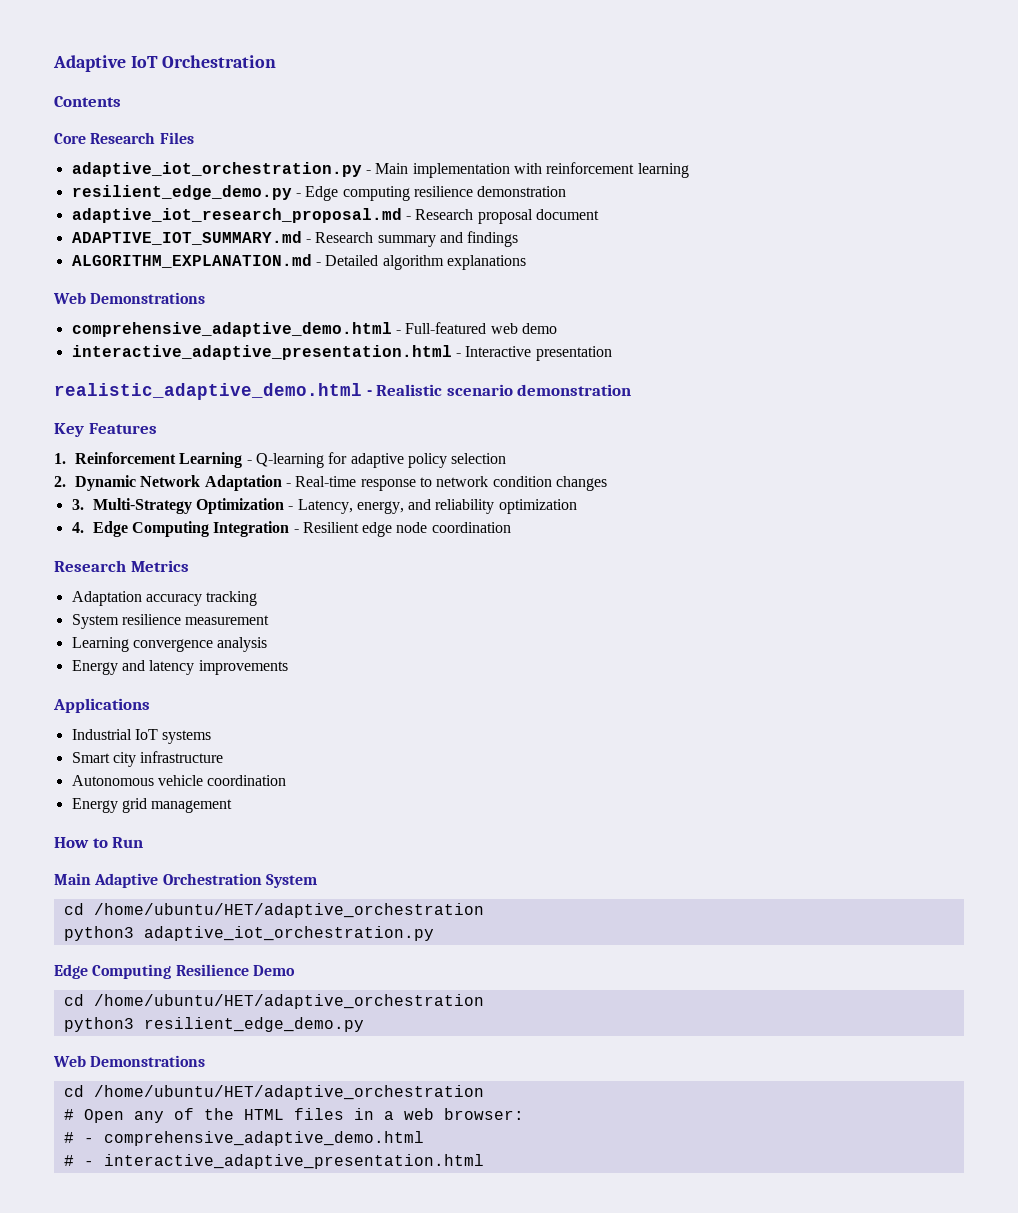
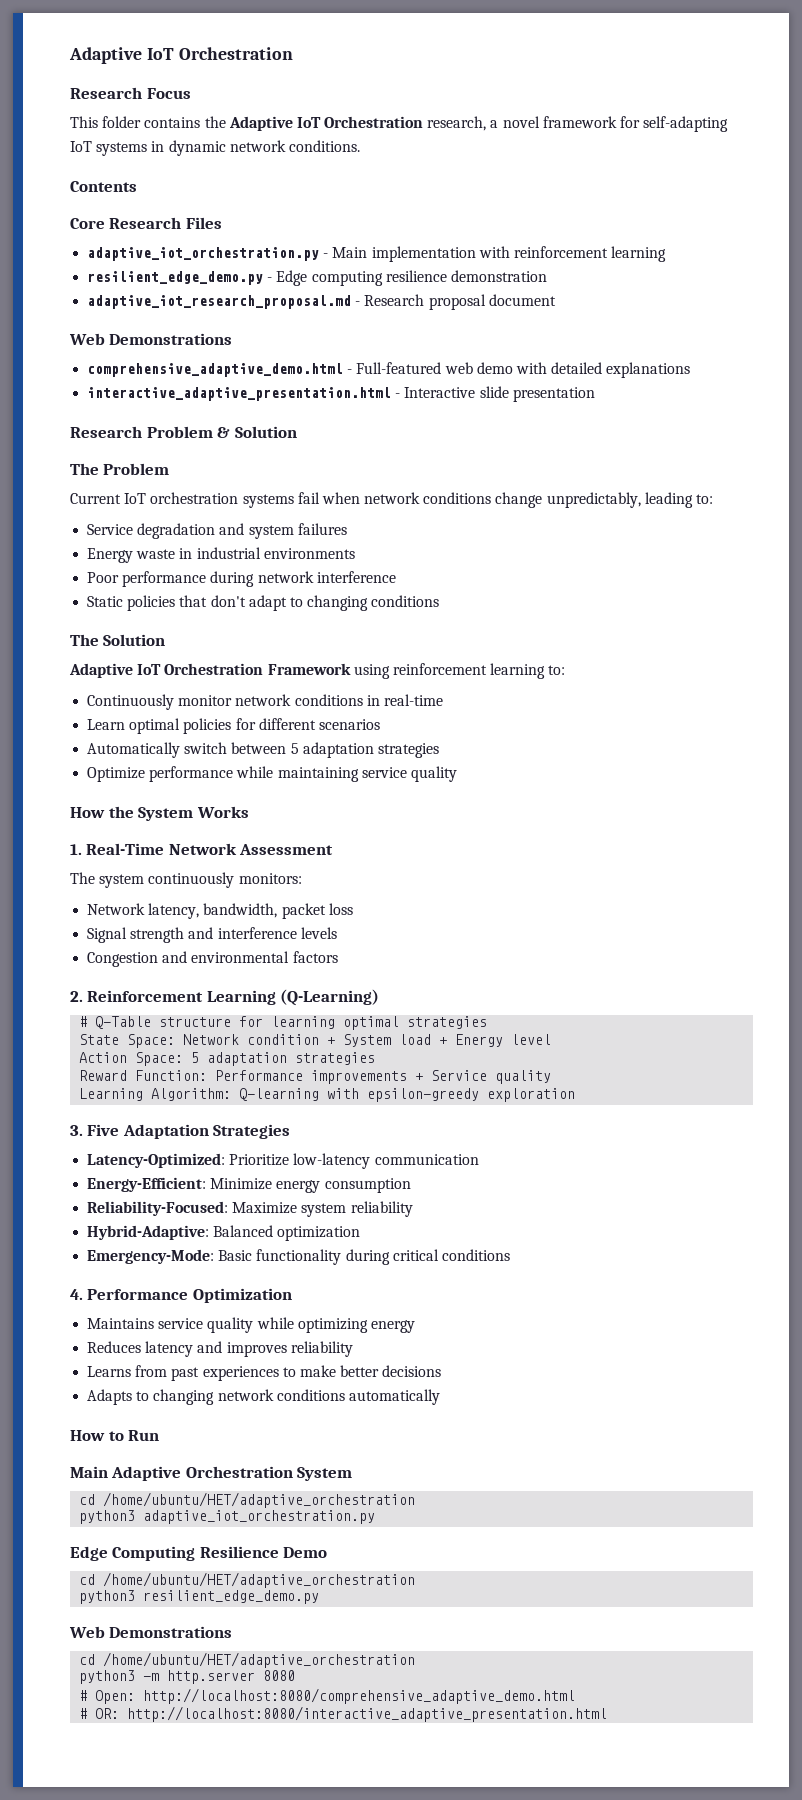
[53,55,277,72] Adaptive IoT Orchestration -> [69,47,293,64] [70,87,191,99] [70,116,729,132] [70,140,360,156] Adaptive IoT Orchestration // Research Focus // This folder contains the Adaptive IoT Orchestration research, a novel framework for self-adapting IoT systems in dynamic network conditions.
[71,231,519,247] [71,254,526,270] // ADAPTIVE_IOT_SUMMARY.md - Research summary and findings // ALGORITHM_EXPLANATION.md - Detailed algorithm explanations -> (556, 300) none
(557, 328) none -> [515,362,691,378] with detailed explanations
(532, 351) none -> [479,386,509,398] slide
[54,383,632,400] [54,423,157,437] [54,452,507,468] [54,475,607,491] [71,498,495,514] realistic_adaptive_demo.html - Realistic scenario demonstration // Key Features // 1. Reinforcement Learning - Q-learning for adaptive policy selection // 2. Dynamic Network Adaptation - Real-time response to network condition changes // 3. Multi-Strategy Optimization - Latency, energy, and reliability -> [70,426,297,438] [70,463,170,475] [70,492,714,508] [87,523,347,539] [87,547,355,563] [87,571,396,587] [87,595,440,611] [70,634,166,646] [69,663,566,679] [87,694,443,710] [87,718,380,734] [87,742,439,758] [87,766,457,782] [70,806,249,821] [70,843,334,855] [70,872,302,888] [87,903,353,919] [87,927,337,943] [87,951,338,967] [70,989,380,1006] [79,1016,488,1030] [79,1034,552,1048] [79,1052,376,1066] [79,1070,552,1084] [79,1088,576,1102] [70,1124,291,1139] [87,1153,479,1169] [87,1177,411,1193] [87,1201,413,1217] [87,1225,274,1240] Research Problem & Solution // The Problem // Current IoT orchestration systems fail when network conditions change unpredictably, leading to: // Service degradation and system failures // Energy waste in industrial environments // Poor performance during network interference // Static policies that don't adapt to changing conditions // The Solution // Adaptive IoT Orchestration Framework using reinforcement learning to: // Continuously monitor network conditions in real-time // Learn optimal policies for different scenarios // Automatically switch between 5 adaptation strategies // Optimize performance while maintaining service quality // How the System Works // 1. Real-Time Network Assessment // The system continuously monitors: // Network latency, bandwidth, packet loss // Signal strength and interference levels // Congestion and environmental factors // 2. Reinforcement Learning (Q-Learning) // # Q-Table structure for learning optimal strategies // State Space: Network condition + System load + Energy level // Action Space: 5 adaptation strategies // Reward Function: Performance improvements + Service quality // Learning Algorithm: Q-learning with epsilon-greedy exploration // 3. Five Adaptation Strategies // Latency-Optimized: Prioritize low-latency communication // Energy-Efficient: Minimize energy consumption // Reliability-Focused: Maximize system reliability // Hybrid-Adaptive: Balanced
[71,521,511,537] [54,560,189,572] [71,591,258,606] [71,614,270,629] [71,637,268,652] [71,660,288,675] [53,698,150,713] [71,729,212,744] [71,751,224,767] [71,775,287,786] [71,798,233,813] 4. Edge Computing Integration - Resilient edge node coordination // Research Metrics // Adaptation accuracy tracking // System resilience measurement // Learning convergence analysis // Energy and latency improvements // Applications // Industrial IoT systems // Smart city infrastructure // Autonomous vehicle coordination // Energy grid management -> [87,1249,510,1265] [70,1288,292,1303] [87,1317,415,1333] [87,1341,353,1357] [87,1365,442,1381] [87,1389,440,1405] Emergency-Mode: Basic functionality during critical conditions // 4. Performance Optimization // Maintains service quality while optimizing energy // Reduces latency and improves reliability // Learns from past experiences to make better decisions // Adapts to changing network conditions automatically
[63,1108,524,1123] [63,1131,424,1146] [63,1154,484,1169] # Open any of the HTML files in a web browser: // # - comprehensive_adaptive_demo.html // # - interactive_adaptive_presentation.html -> [79,1670,296,1684] [79,1688,576,1704] [79,1706,608,1722] python3 -m http.server 8080 // # Open: http://localhost:8080/comprehensive_adaptive_demo.html // # OR: http://localhost:8080/interactive_adaptive_presentation.html

